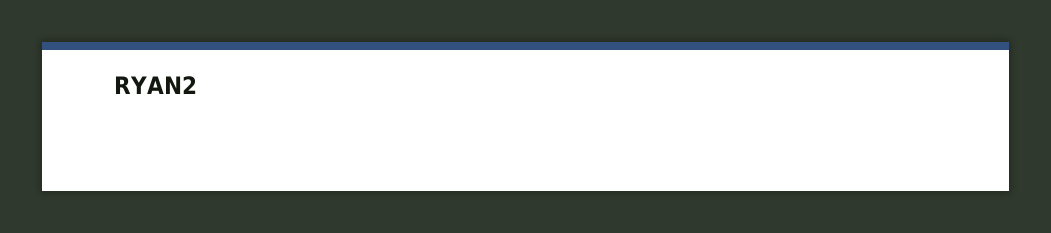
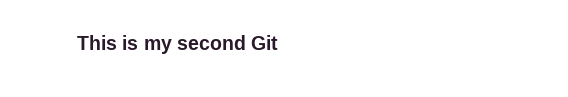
[114,76,197,94] RYAN2 -> [77,35,279,54] This is my second Git

